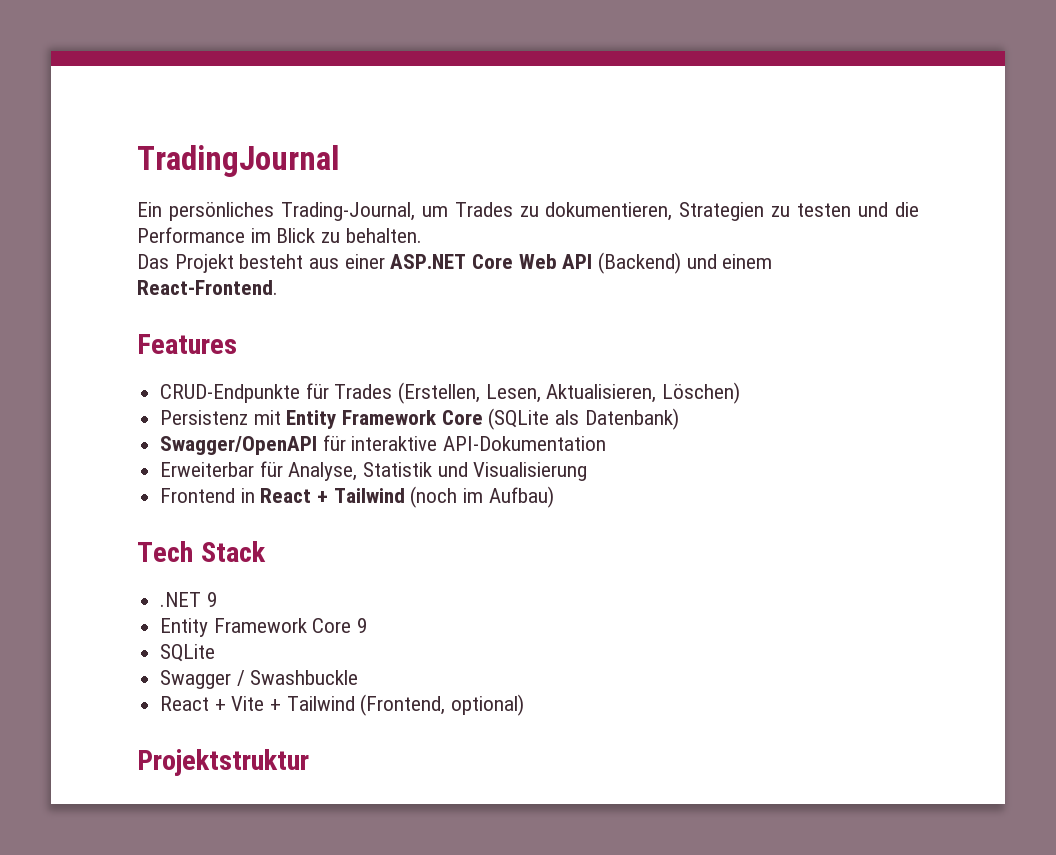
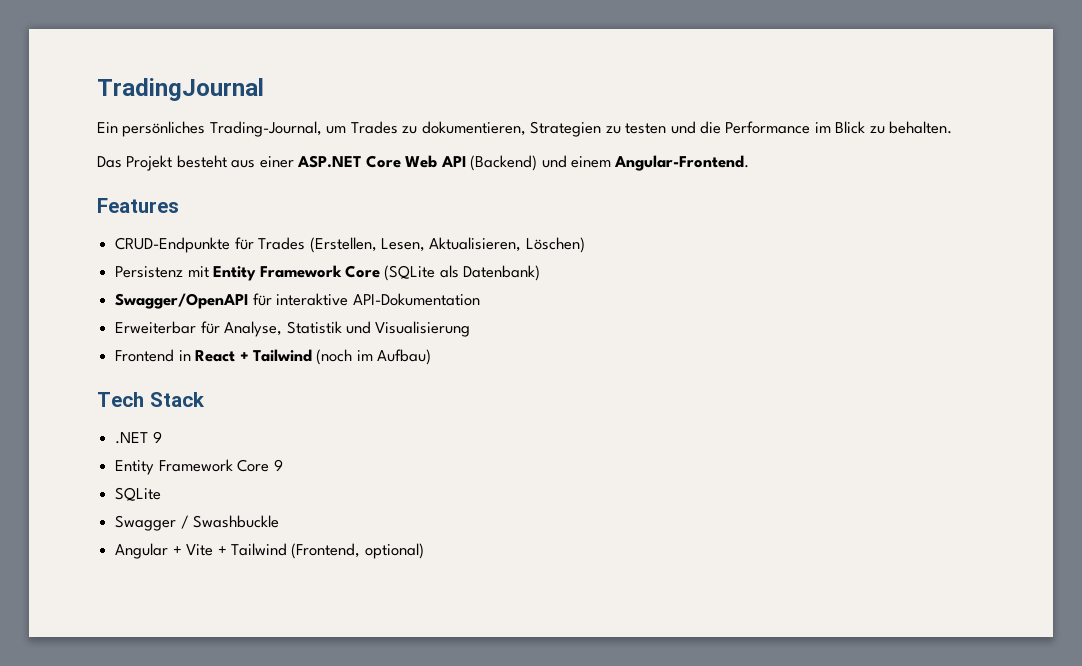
[137,280,278,295] React-Frontend. -> [614,155,750,171] Angular-Frontend.
[160,696,210,711] React -> [115,543,169,559] Angular
[137,749,309,776] // Projektstruktur -> (424, 551) none

